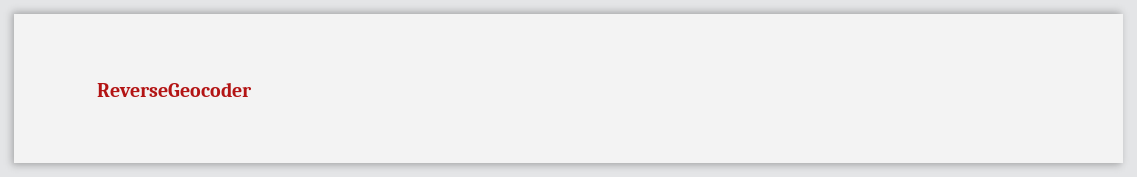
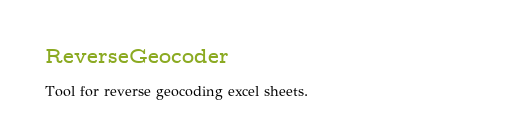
(252, 89) none -> [45,86,308,100] // Tool for reverse geocoding excel sheets.

